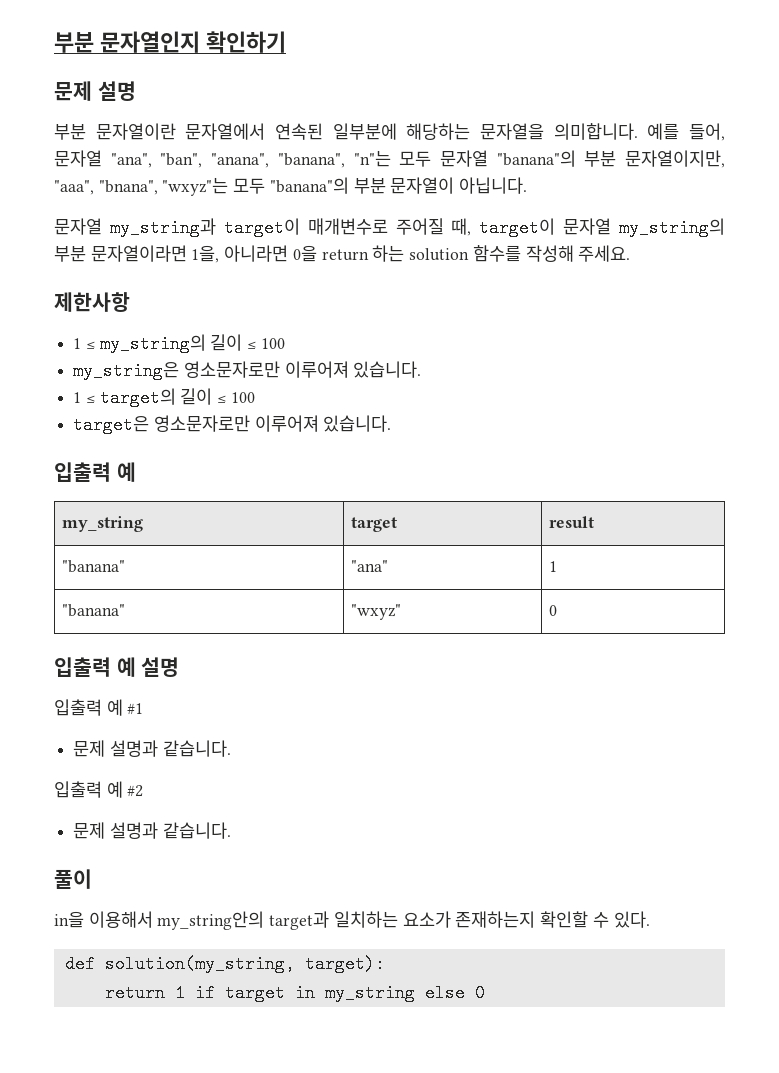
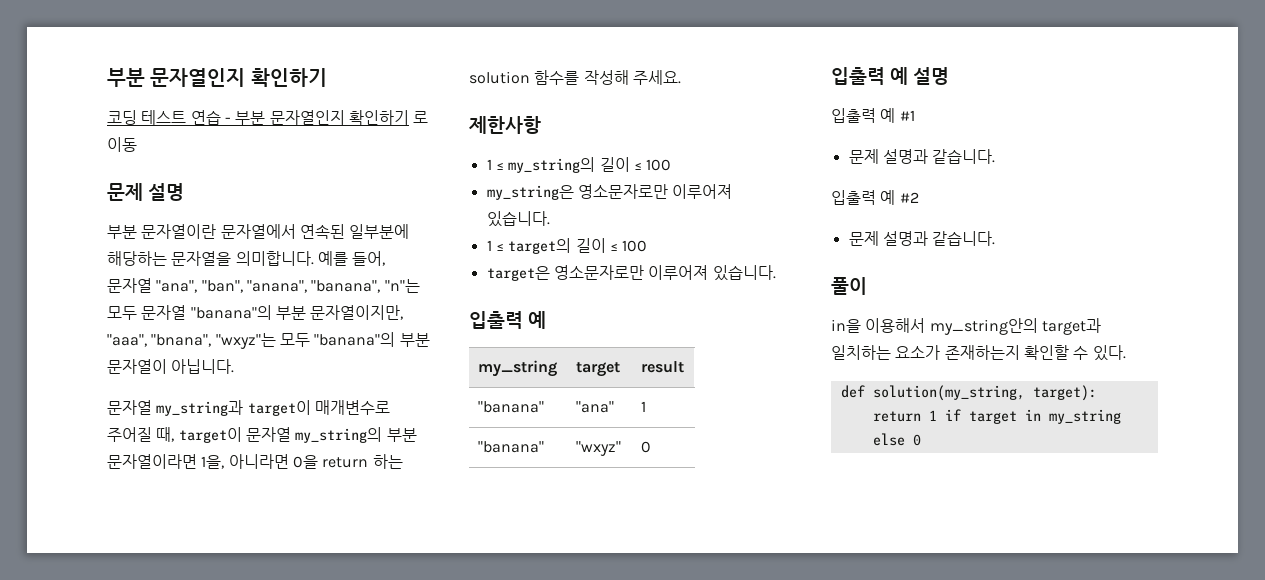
[54,31,286,53] 부분 문자열인지 확인하기 -> [107,68,327,87] [107,110,429,125] [107,137,137,152] 부분 문자열인지 확인하기 // 코딩 테스트 연습 - 부분 문자열인지 확인하기 로 이동

